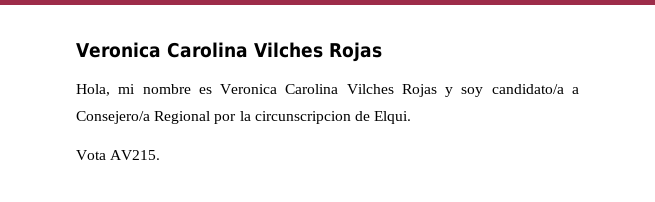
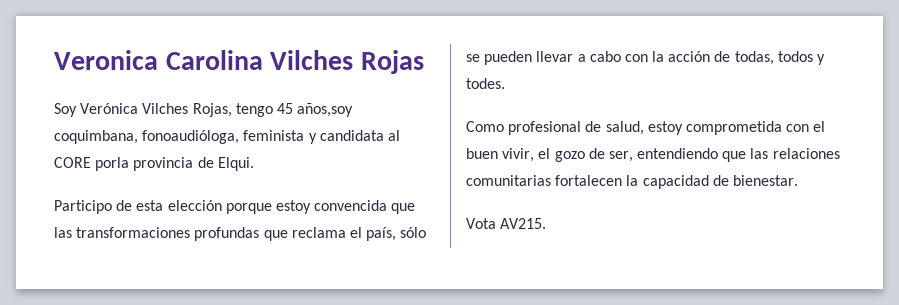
[76,84,579,97] [76,111,412,124] Hola, mi nombre es Veronica Carolina Vilches Rojas y soy candidato/a a Consejero/a Regional por la circunscripcion de Elqui. -> [54,103,354,117] [54,130,400,144] [54,157,254,171] [54,200,416,214] [54,227,427,241] [466,51,826,65] [466,78,505,89] [466,121,826,135] [466,148,840,162] [466,175,798,189] Soy Verónica Vilches Rojas, tengo 45 años,soy coquimbana, fonoaudióloga, feminista y candidata al CORE porla provincia de Elqui. // Participo de esta elección porque estoy convencida que las transformaciones profundas que reclama el país, sólo se pueden llevar a cabo con la acción de todas, todos y todes. // Como profesional de salud, estoy comprometida con el buen vivir, el gozo de ser, entendiendo que las relaciones comunitarias fortalecen la capacidad de bienestar.

